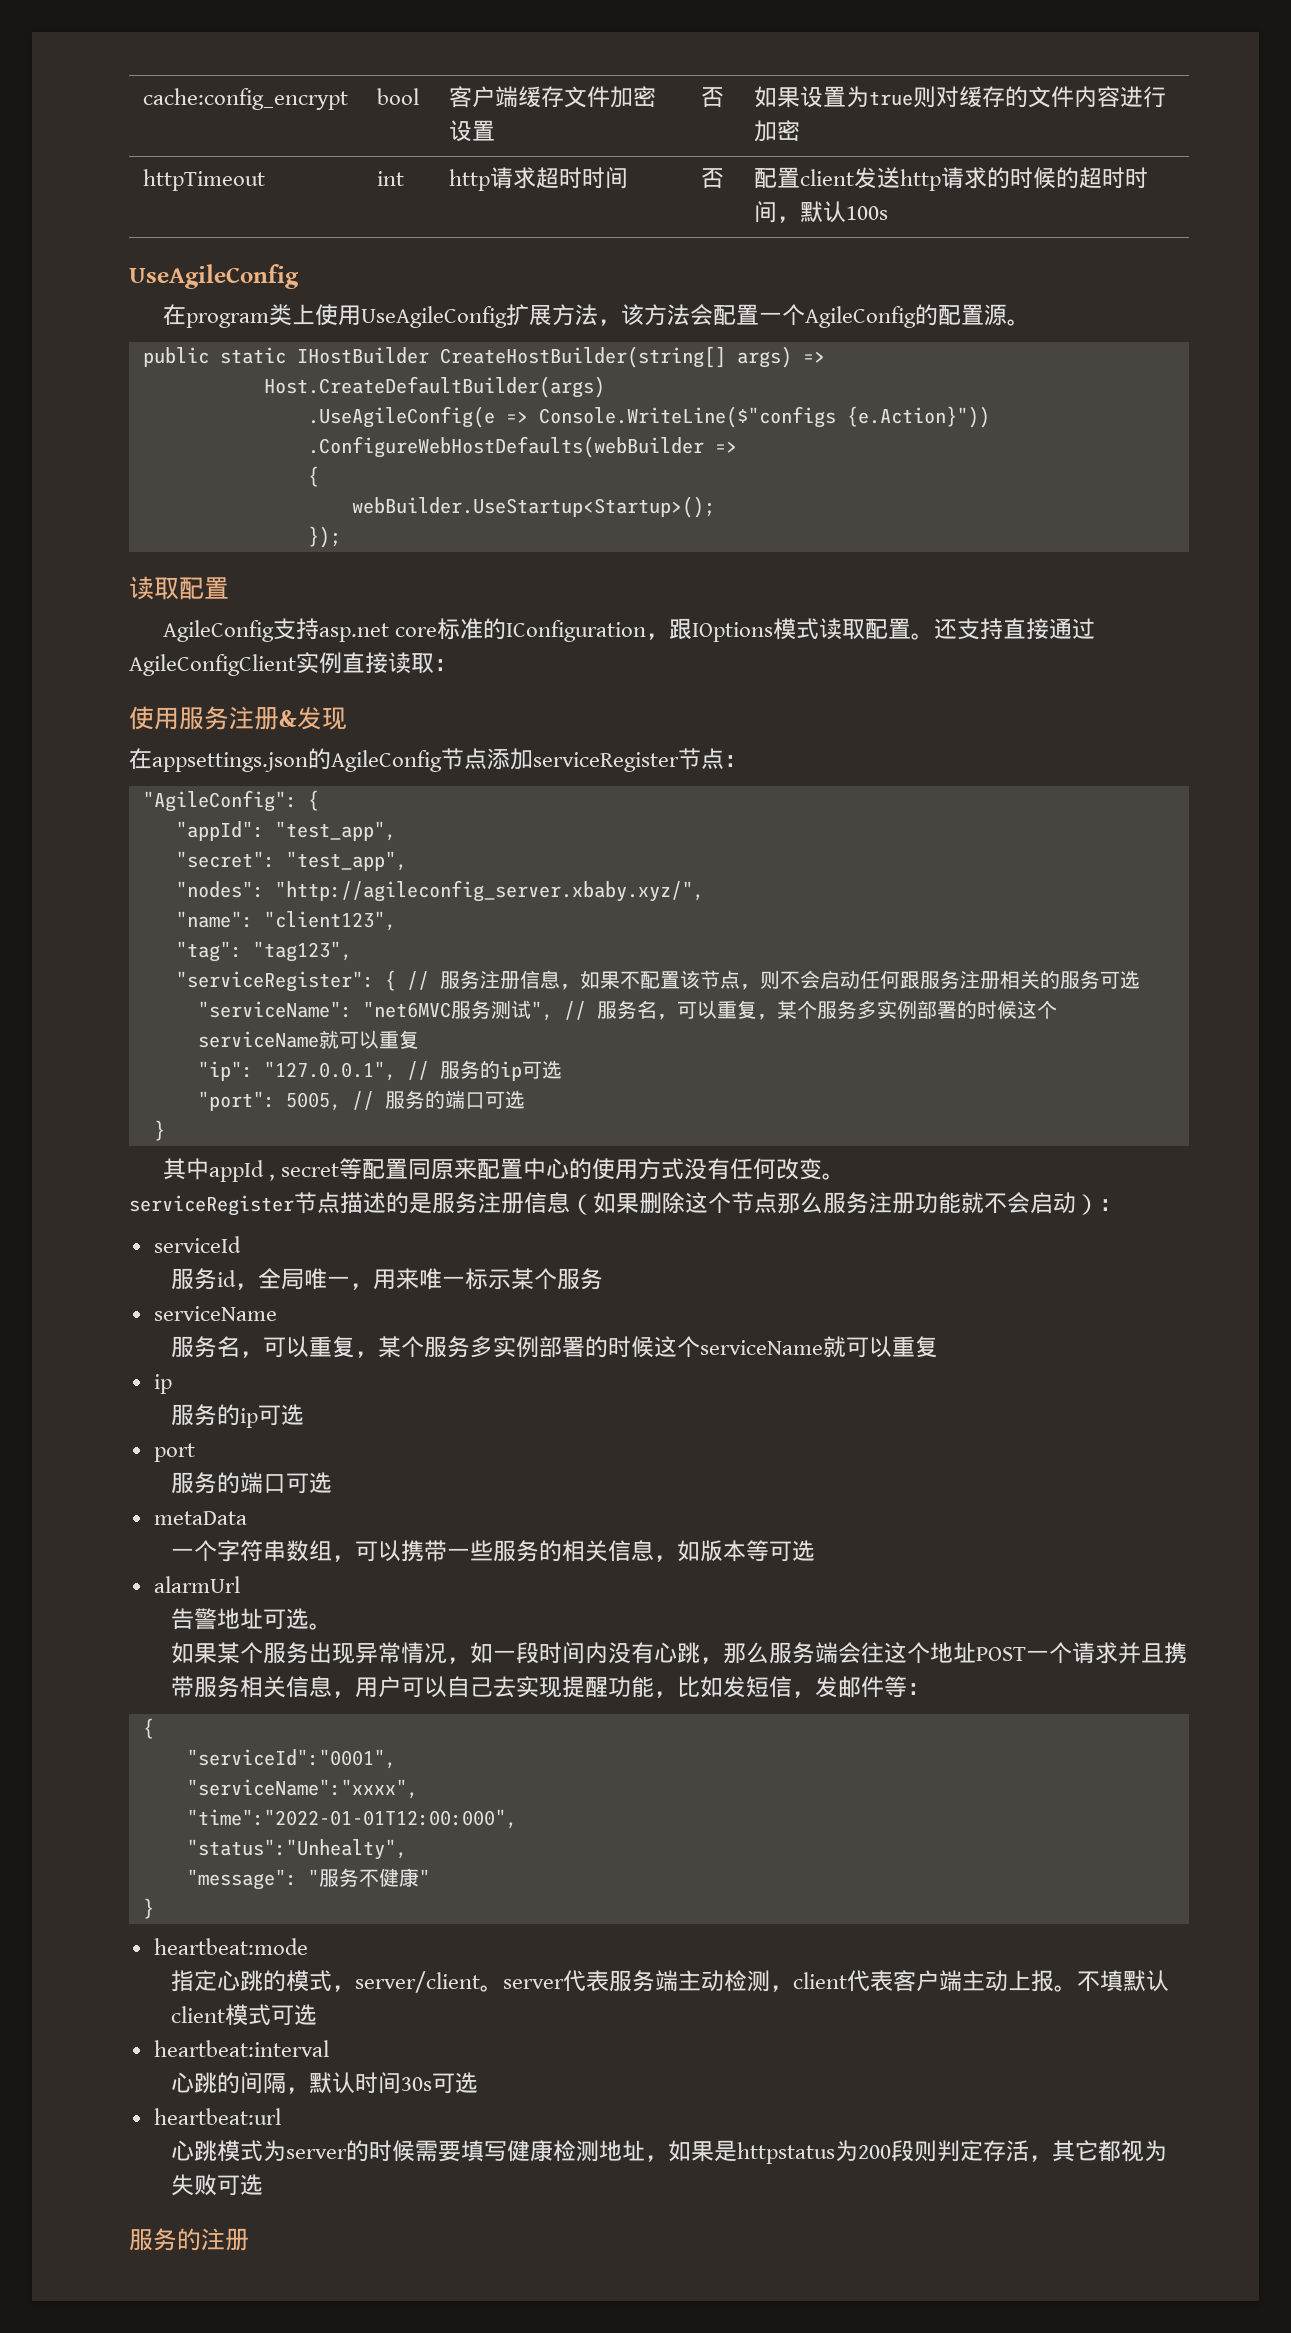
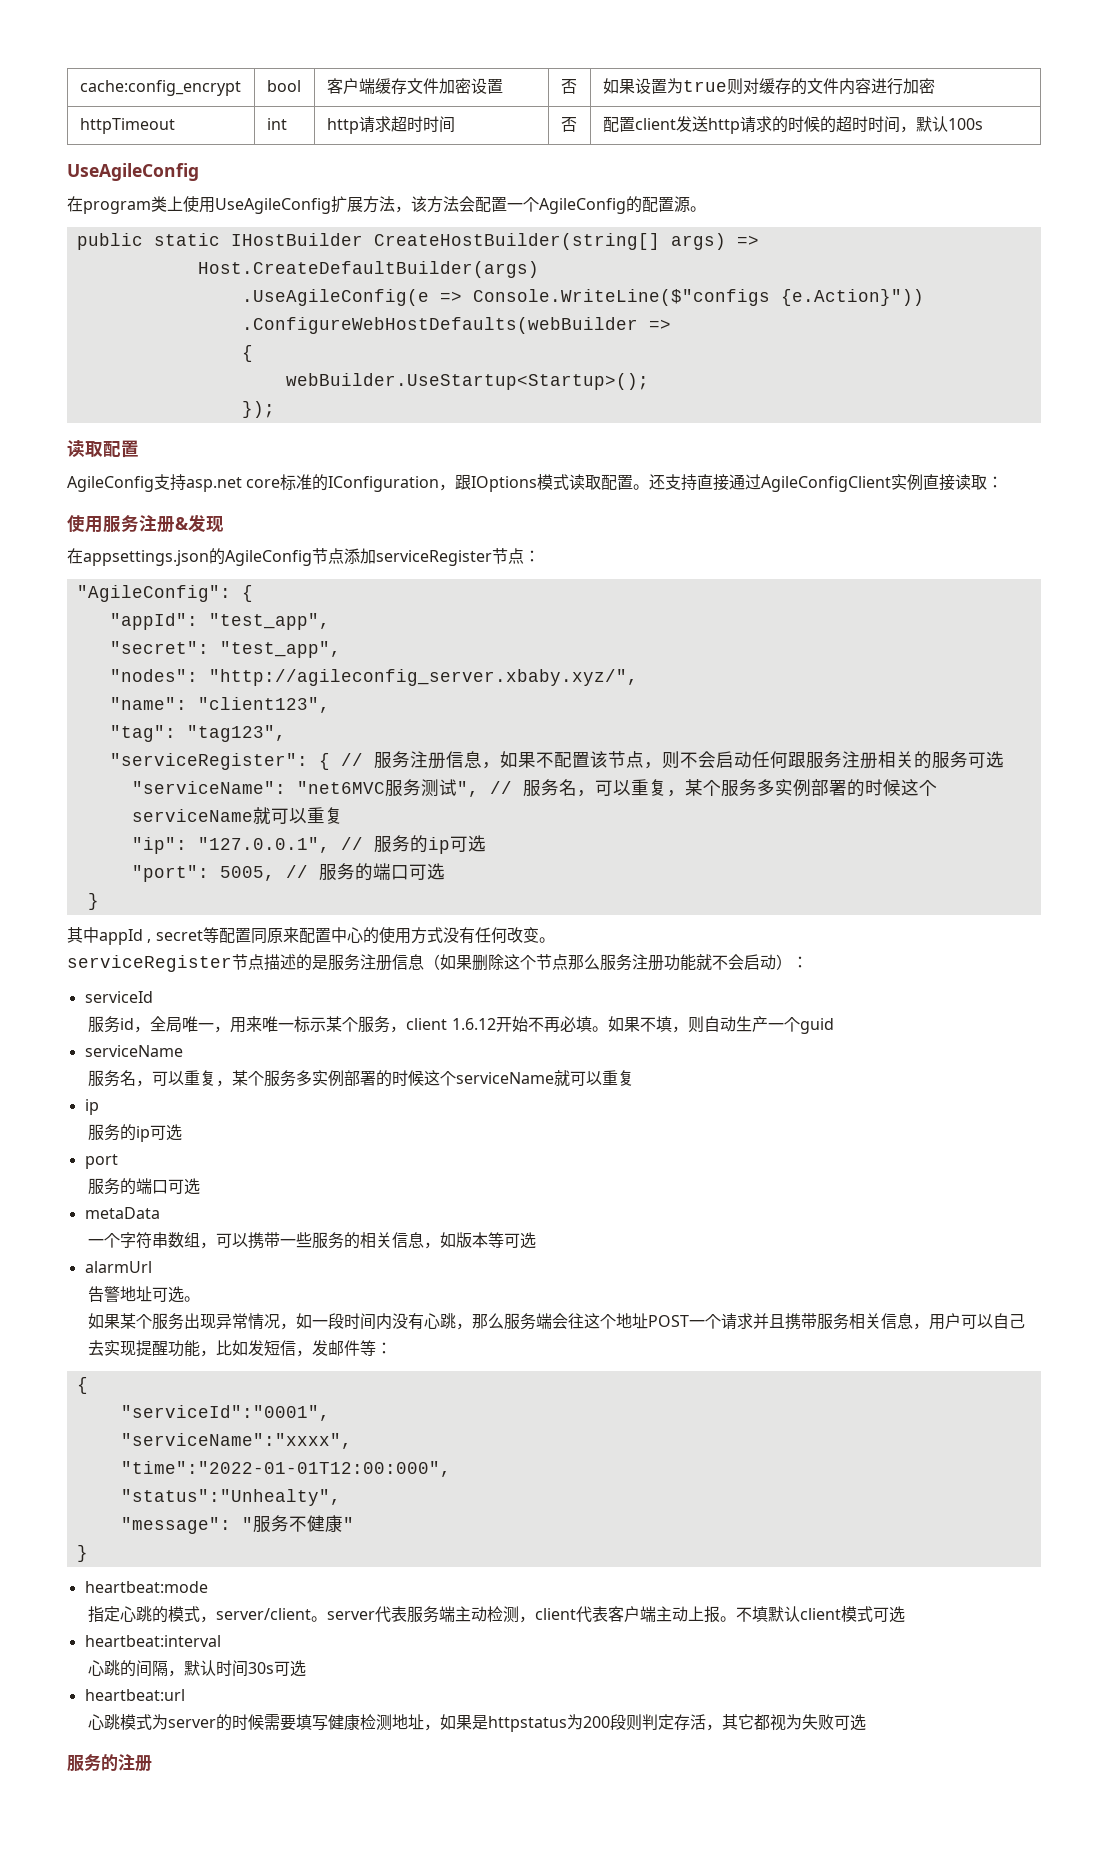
(603, 1279) none -> [390,1016,834,1034] ，client 1.6.12开始不再必填。如果不填，则自动生产一个guid

